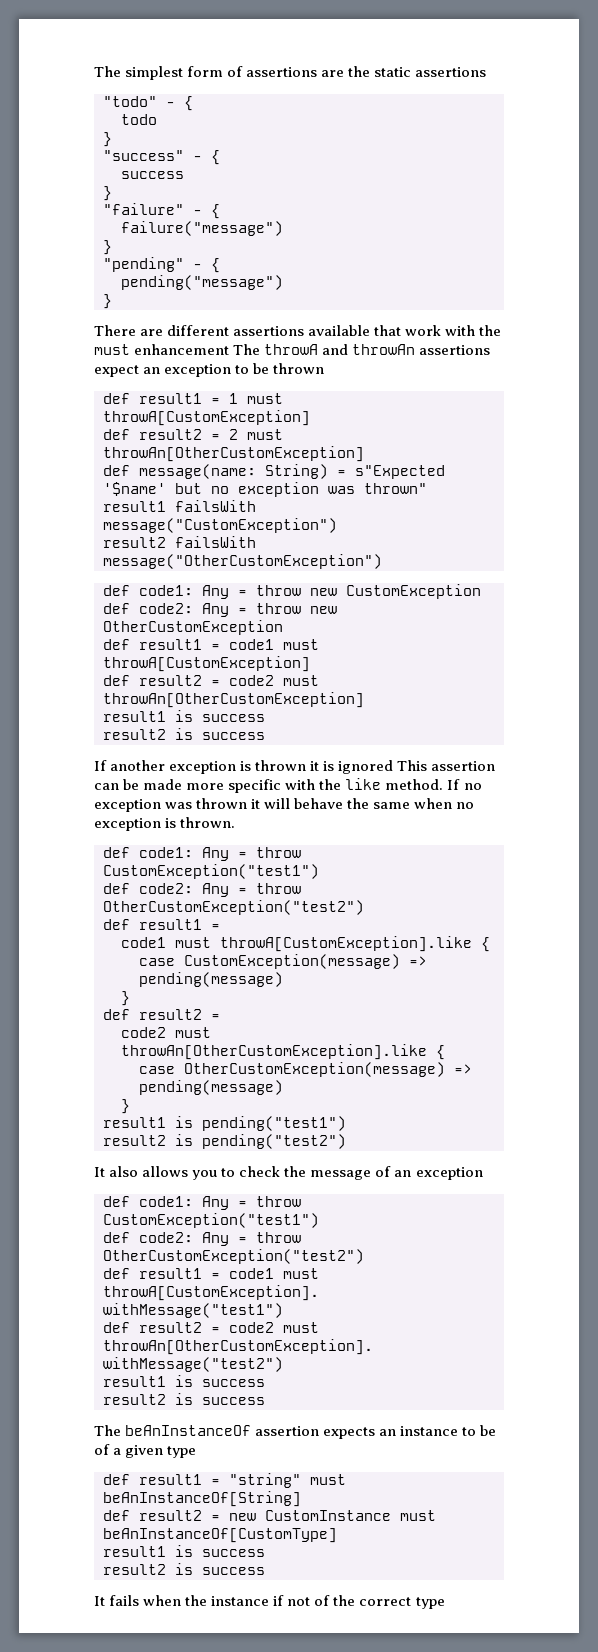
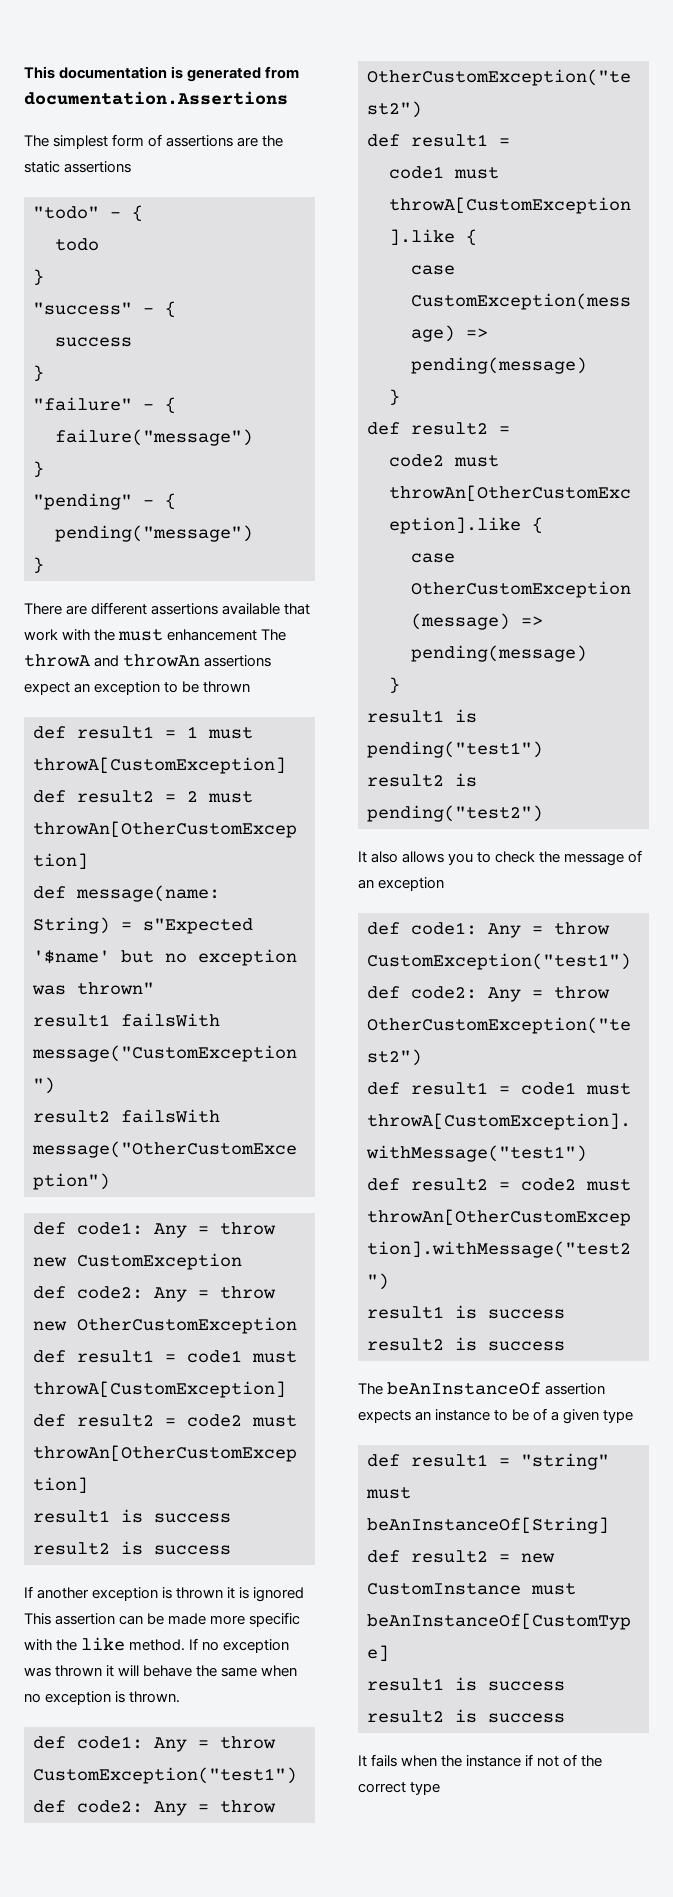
(94, 71) none -> [24,66,300,82] [24,91,288,105] This documentation is generated from documentation.Assertions //

